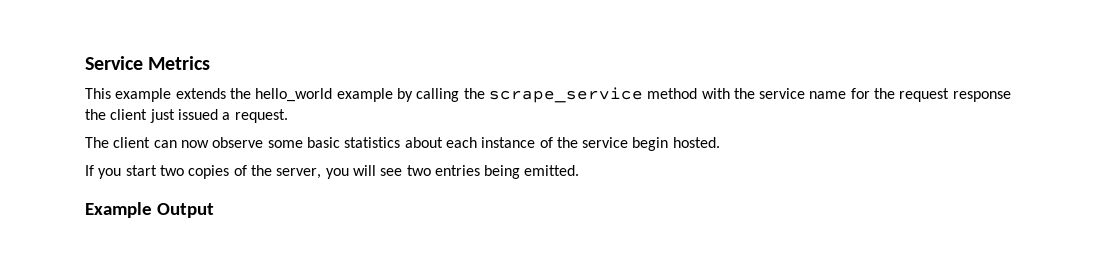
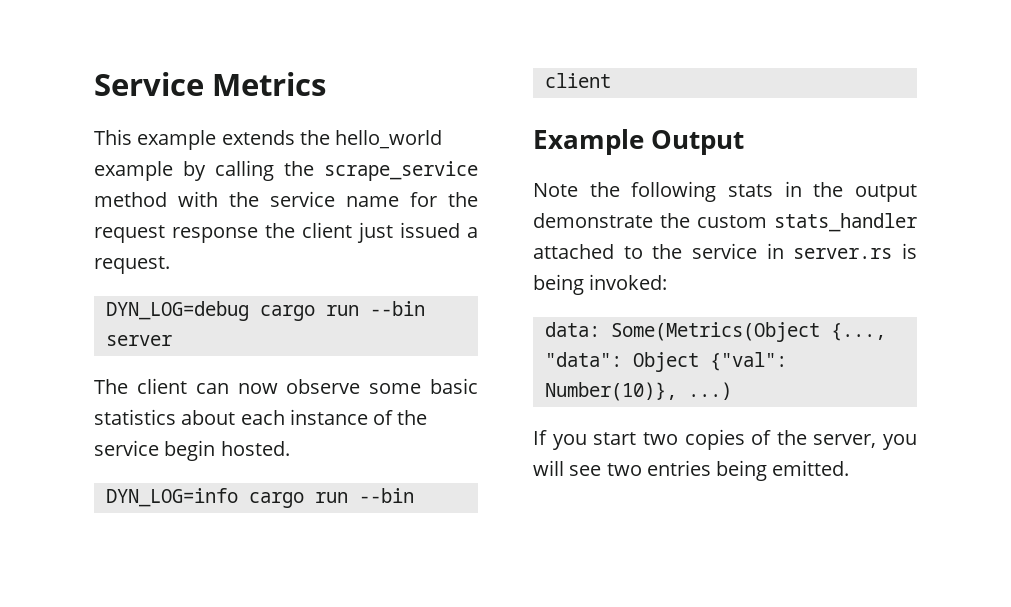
(288, 116) none -> [105,301,425,321] [105,335,172,346] // DYN_LOG=debug cargo run --bin server
(720, 142) none -> [105,488,414,508] [544,73,611,88] [533,129,745,155] [533,181,917,202] [533,213,917,232] [533,243,917,259] [533,274,668,295] [544,322,886,342] [544,352,787,372] [544,382,732,401] // DYN_LOG=info cargo run --bin client // Example Output // Note the following stats in the output demonstrate the custom stats_handler attached to the service in server.rs is being invoked: // data: Some(Metrics(Object {..., "data": Object {"val": Number(10)}, ...)
[85,202,214,218] // Example Output -> (850, 468) none

